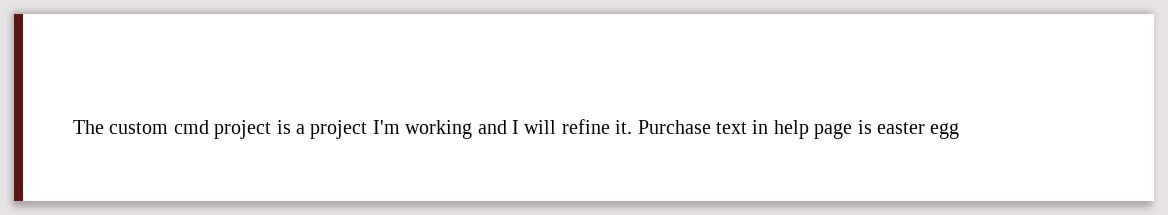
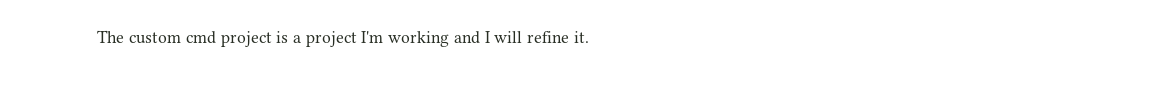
[637,120,960,139] Purchase text in help page is easter egg -> (589, 37) none

